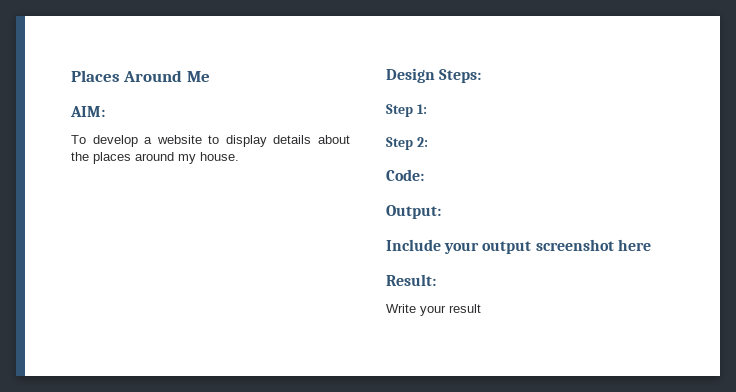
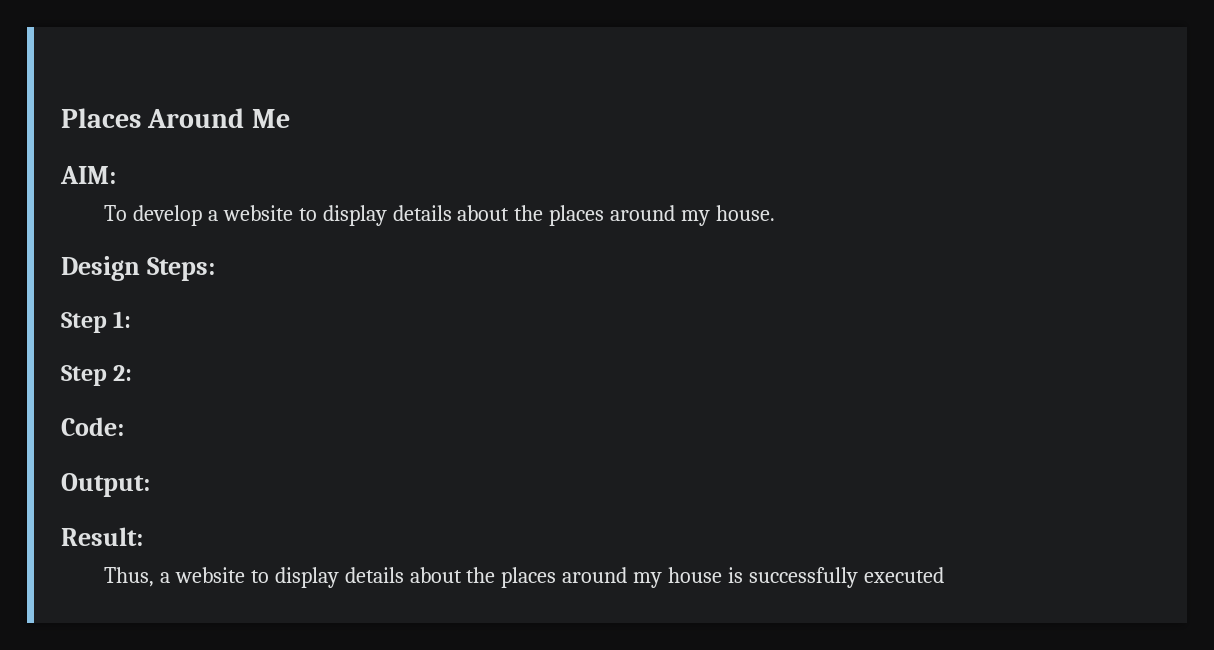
[386,239,651,254] [386,274,436,286] [386,304,481,316] Include your output screenshot here // Result: // Write your result -> [61,527,143,546] [103,567,945,588] Result: // Thus, a website to display details about the places around my house is successfully executed

